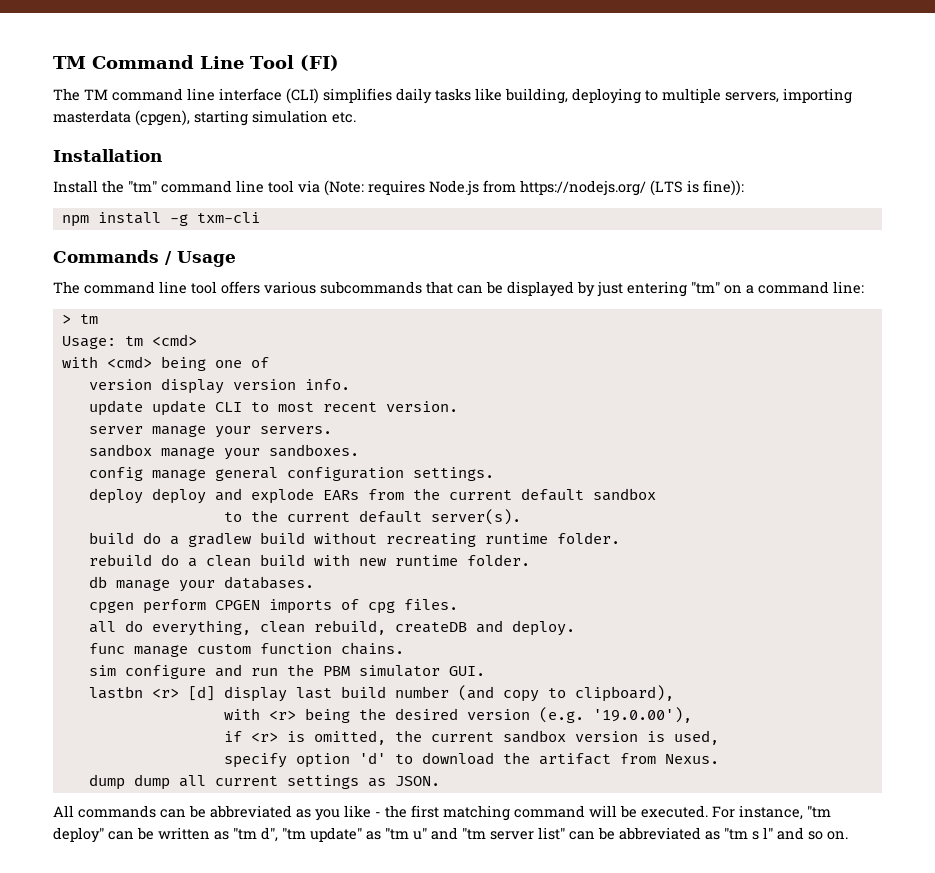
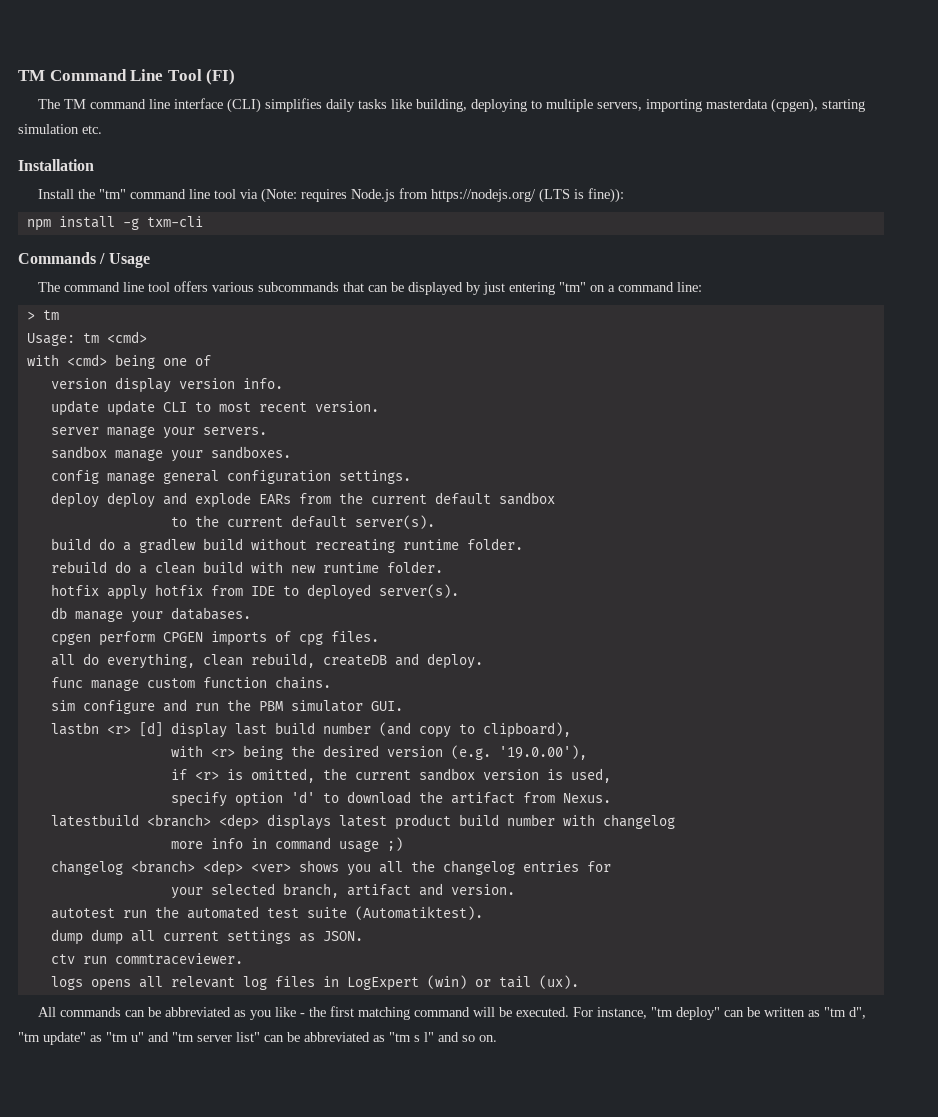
(530, 560) none -> [50,584,459,600] // hotfix apply hotfix from IDE to deployed server(s).
(719, 759) none -> [50,814,675,830] [170,837,403,852] [50,860,611,876] [170,883,515,899] [50,906,483,920] // latestbuild <branch> <dep> displays latest product build number with changelog // more info in command usage ;) // changelog <branch> <dep> <ver> shows you all the changelog entries for // your selected branch, artifact and version. // autotest run the automated test suite (Automatiktest).
(440, 781) none -> [50,953,243,965] [50,975,579,991] // ctv run commtraceviewer. // logs opens all relevant log files in LogExpert (win) or tail (ux).

